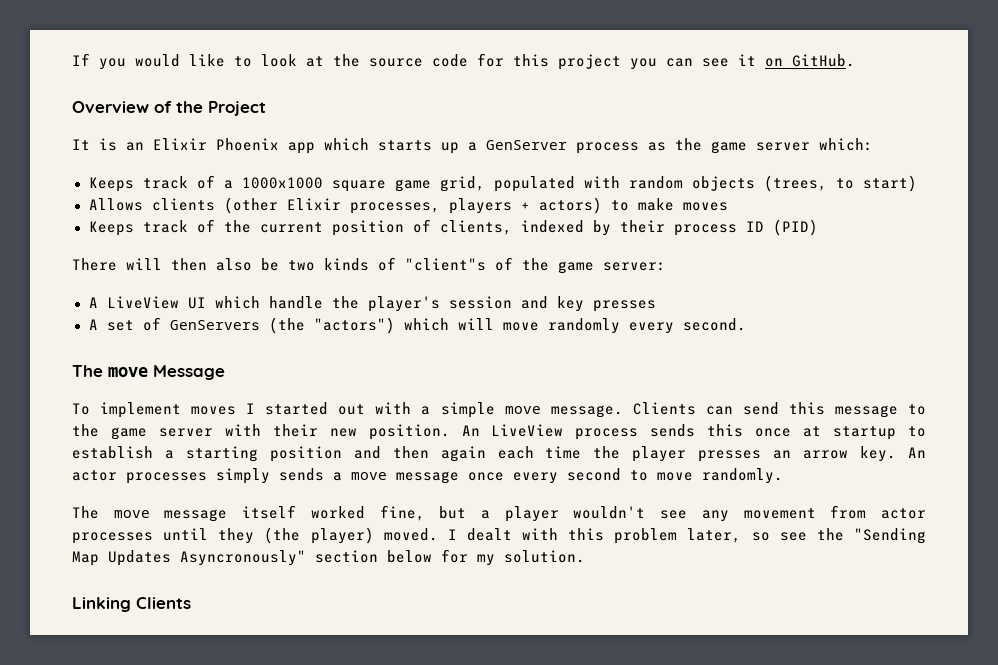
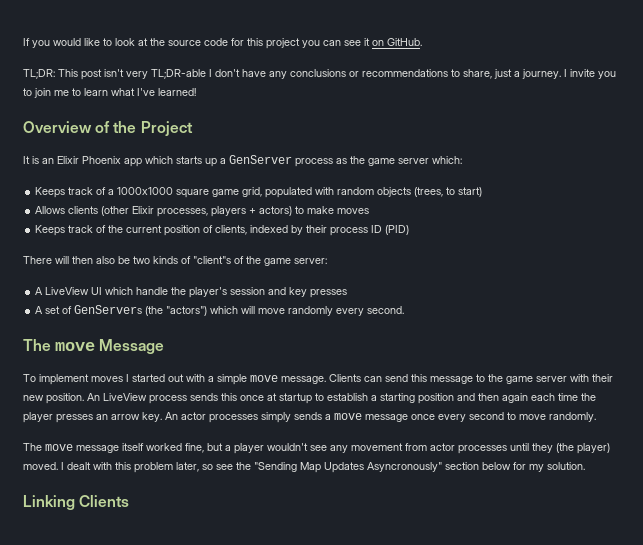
(855, 60) none -> [23,69,616,80] [23,88,196,98] // TL;DR: This post isn't very TL;DR-able I don't have any conclusions or recommendations to share, just a journey. I invite you to join me to learn what I've learned!

